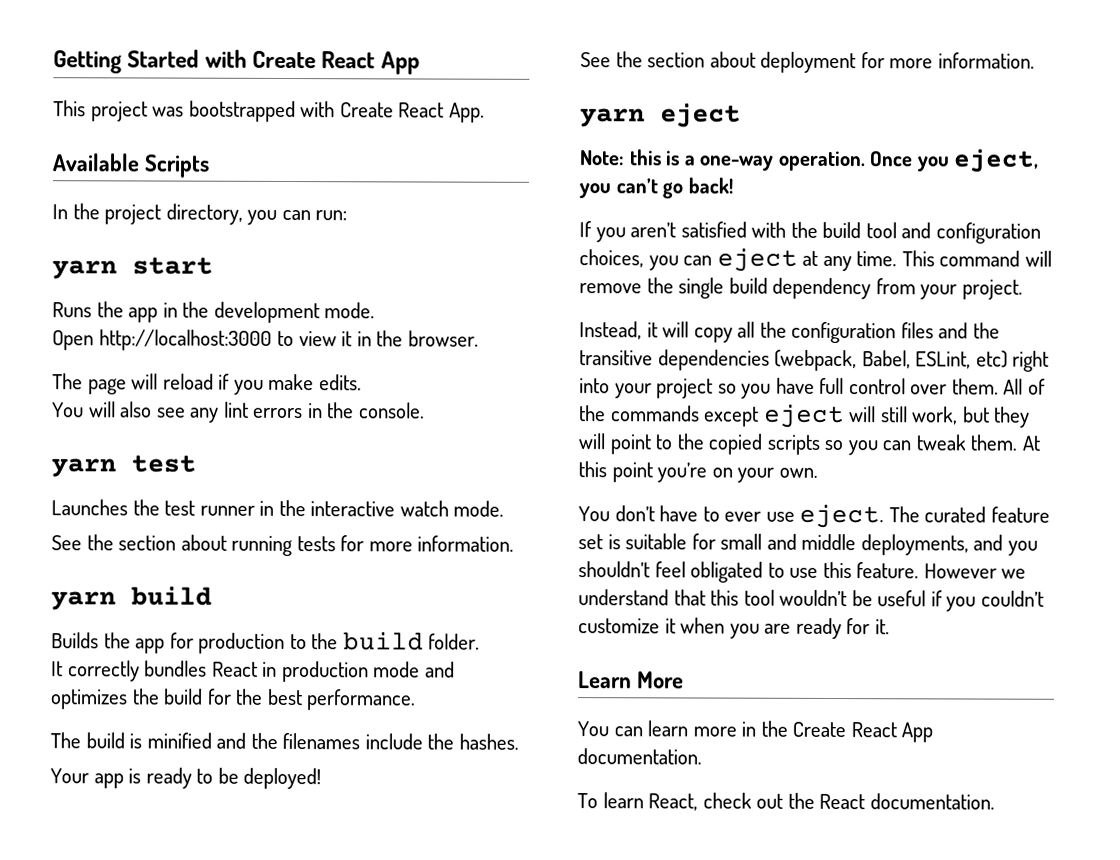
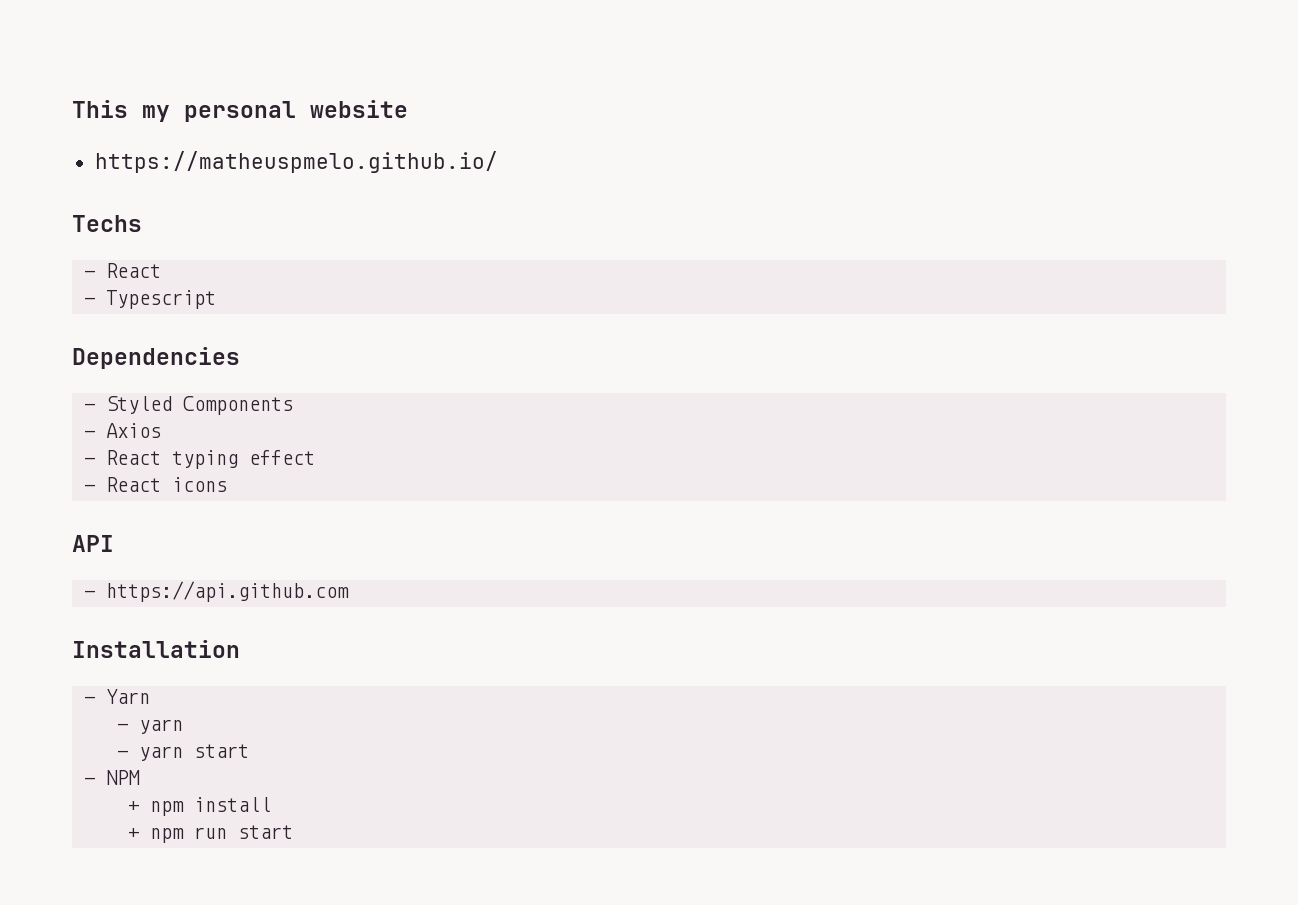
[53,49,420,75] [53,100,485,123] [52,153,211,178] [52,203,348,225] [52,257,213,280] [52,301,376,324] [52,329,479,351] [52,373,362,395] [52,401,425,423] [51,455,196,478] [51,499,505,517] [51,534,515,557] [51,586,212,611] [51,631,481,654] [51,660,455,683] [50,688,417,711] [50,732,519,750] [50,767,322,790] [580,51,1035,74] [580,103,741,128] [579,148,1040,173] [579,177,734,199] [579,221,1041,244] [579,247,1052,272] [579,277,1023,300] [579,321,1000,344] [579,349,1050,372] [579,377,1046,399] [579,403,1031,429] [578,433,1040,456] [578,461,818,483] [578,503,1050,529] [578,533,1038,556] [578,561,1027,583] [578,589,1044,612] [578,617,890,640] [578,671,685,689] [577,720,934,743] [577,748,702,765] [577,792,995,811] Getting Started with Create React App // This project was bootstrapped with Create React App. // Available Scripts // In the project directory, you can run: // yarn start // Runs the app in the development mode. // Open http://localhost:3000 to view it in the browser. // The page will reload if you make edits. // You will also see any lint errors in the console. // yarn test // Launches the test runner in the interactive watch mode. // See the section about running tests for more information. // yarn build // Builds the app for production to the build folder. // It correctly bundles React in production mode and optimizes the build for the best performance. // The build is minified and the filenames include the hashes. // Your app is ready to be deployed! // See the section about deployment for more information. // yarn eject // Note: this is a one-way operation. Once you eject, you can’t go back! // If you aren’t satisfied with the build tool and configuration choices, you can eject at any time. This command will remove the single build dependency from your project. // Instead, it will copy all the configuration files and the transitive dependencies (webpack, Babel, ESLint, etc) right into your project so you have full control over them. All of the commands except eject will still work, but they will point to the copied scripts so you can tweak them. At this point you’re on your own. // You don’t have to ever use eject. The curated feature set is suitable for small and middle deployments, and you shouldn’t feel obligated to use this feature. However we understand that this tool wouldn’t be useful if you couldn’t customize it when you are ready for it. // Learn More // You can learn more in the Create React App documentation. // To learn React, check out the React documentation. -> [72,100,408,122] [94,151,498,173] [72,215,142,232] [84,263,162,278] [84,290,217,309] [72,347,240,369] [84,396,294,415] [84,423,162,438] [84,450,316,469] [84,477,228,492] [72,535,114,552] [84,581,350,602] [72,640,240,658] [84,689,151,704] [117,719,184,734] [117,744,250,761] [84,770,141,785] [128,797,272,816] [128,825,294,843] This my personal website // https://matheuspmelo.github.io/ // Techs // - React // - Typescript // Dependencies // - Styled Components // - Axios // - React typing effect // - React icons // API // - https://api.github.com // Installation // - Yarn // - yarn // - yarn start // - NPM // + npm install // + npm run start

